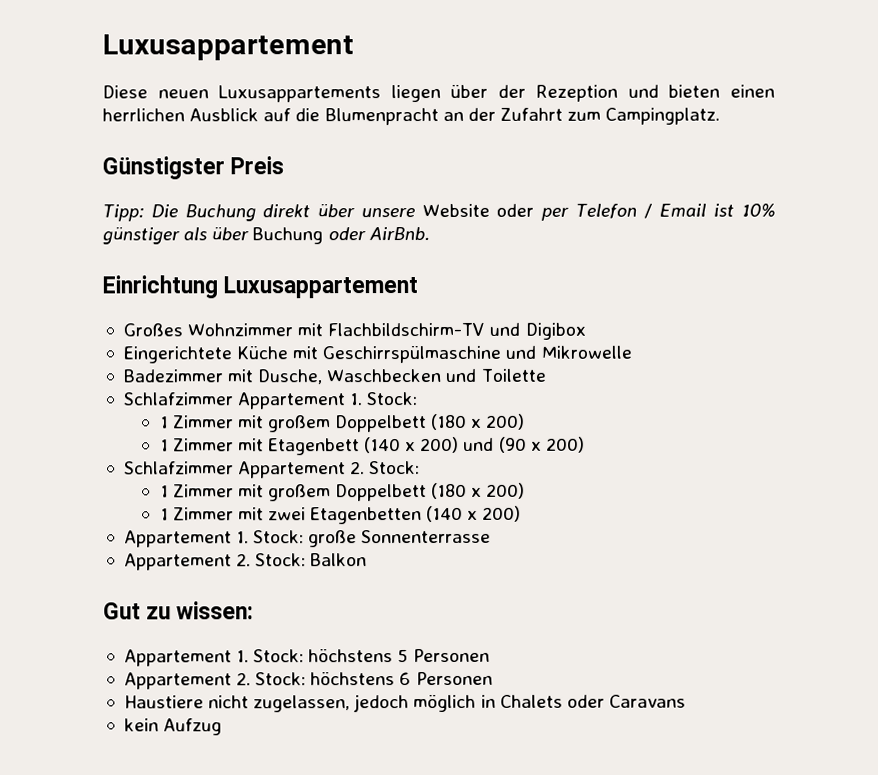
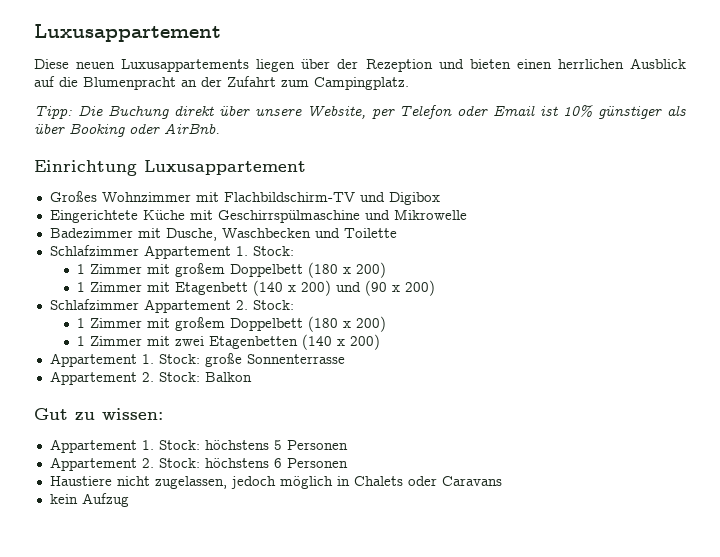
[102,156,285,180] // Günstigster Preis -> (409, 83) none
[421,203,535,218] Website oder -> [306,105,366,119] Website,
[642,203,653,219] / -> [457,105,489,116] oder
[252,227,324,245] Buchung -> [69,123,125,137] Booking

